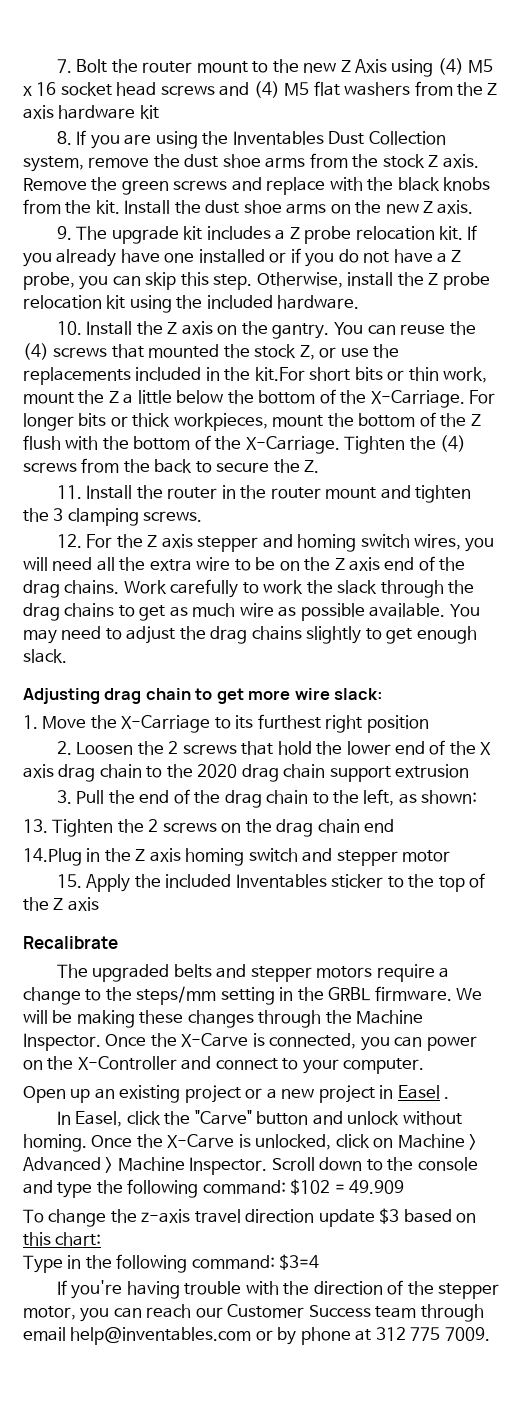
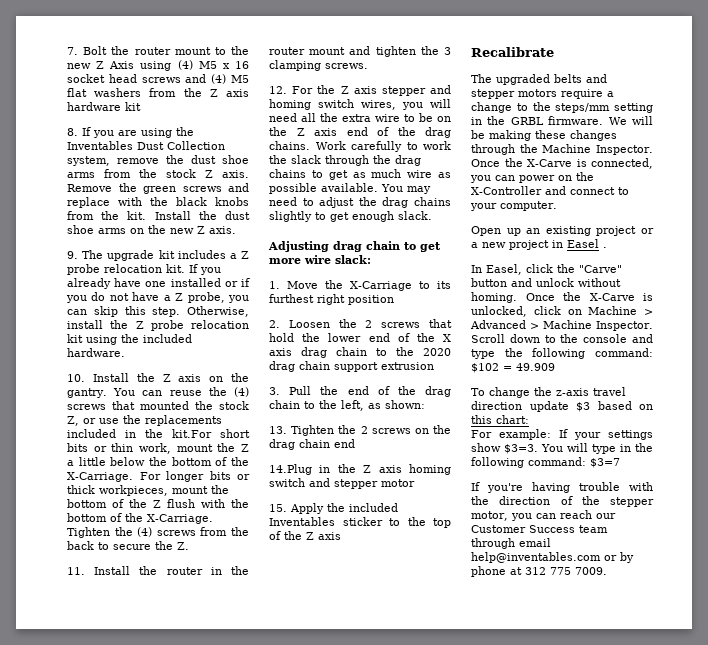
[23,1255,63,1273] Type -> [471,429,653,440] [471,443,616,454] For example: If your settings show $3=3. You will type
[279,1254,320,1270] $3=4 -> [590,458,620,468] $3=7

